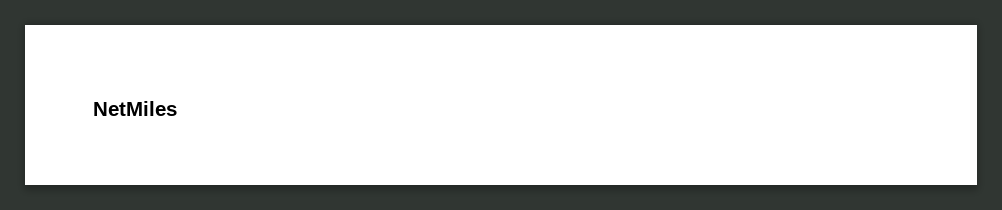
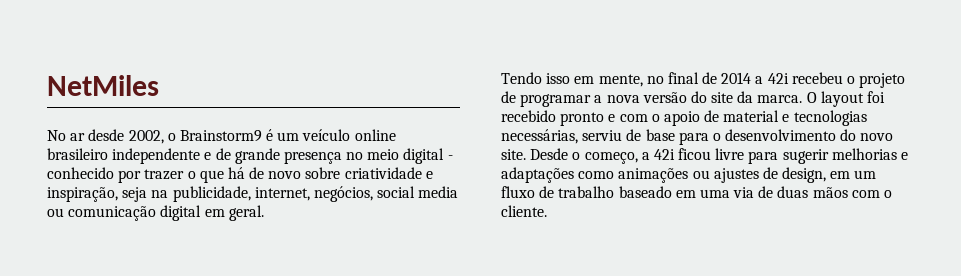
(177, 108) none -> [47,129,396,144] [47,148,453,164] [47,167,433,183] [47,186,459,202] [47,205,264,221] [501,72,906,88] [501,91,886,107] [501,110,867,126] [501,129,894,145] [501,148,909,164] [501,167,877,183] [501,186,893,198] [501,205,547,217] // No ar desde 2002, o Brainstorm9 é um veículo online brasileiro independente e de grande presença no meio digital - conhecido por trazer o que há de novo sobre criatividade e inspiração, seja na publicidade, internet, negócios, social media ou comunicação digital em geral. // Tendo isso em mente, no final de 2014 a 42i recebeu o projeto de programar a nova versão do site da marca. O layout foi recebido pronto e com o apoio de material e tecnologias necessárias, serviu de base para o desenvolvimento do novo site. Desde o começo, a 42i ficou livre para sugerir melhorias e adaptações como animações ou ajustes de design, em um fluxo de trabalho baseado em uma via de duas mãos com o cliente.

